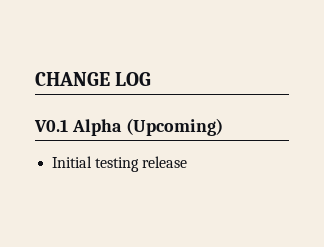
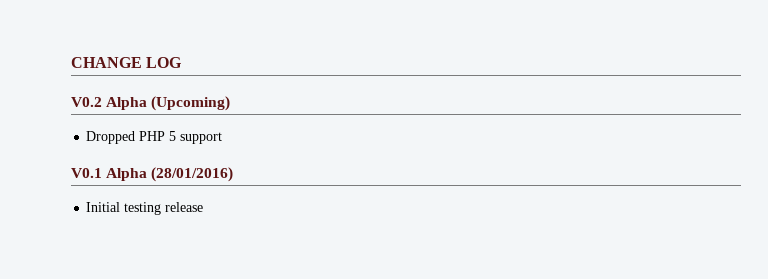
(152, 79) none -> [71,96,231,111] [86,131,223,144] // V0.2 Alpha (Upcoming) // Dropped PHP 5 support
[125,118,223,136] (Upcoming) -> [151,167,234,182] (28/01/2016)

